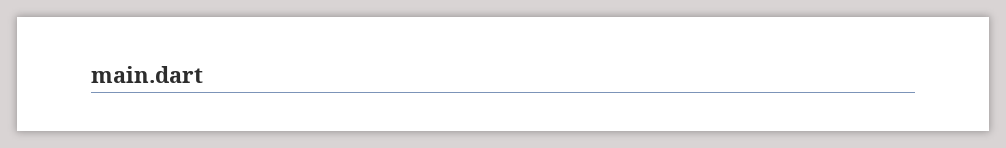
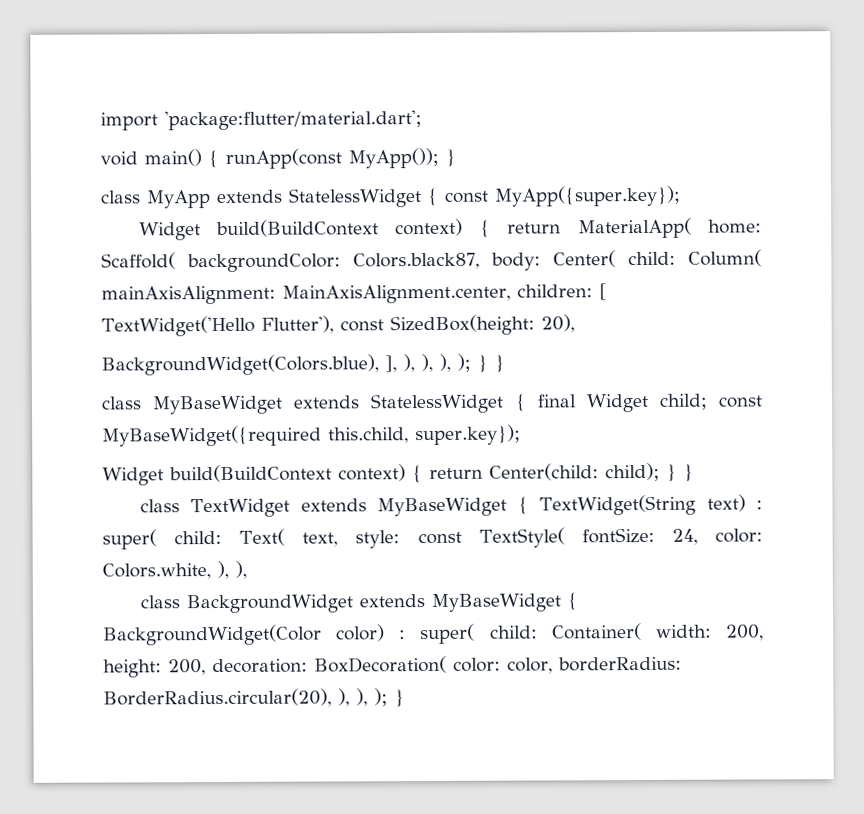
[91,66,203,83] main.dart -> [100,110,422,131] [100,147,456,169] [100,185,681,209] [138,217,763,241] [101,249,762,273] [101,283,607,305] [101,314,575,337] [101,353,505,376] [101,393,763,415] [102,424,521,447] [102,462,694,486] [139,494,764,518] [102,527,763,550] [102,560,247,580] [139,592,578,614] [103,623,764,646] [103,655,682,678] [103,688,405,708] import 'package:flutter/material.dart'; // void main() { runApp(const MyApp()); } // class MyApp extends StatelessWidget { const MyApp({super.key}); // Widget build(BuildContext context) { return MaterialApp( home: Scaffold( backgroundColor: Colors.black87, body: Center( child: Column( mainAxisAlignment: MainAxisAlignment.center, children: [ TextWidget('Hello Flutter'), const SizedBox(height: 20), // BackgroundWidget(Colors.blue), ], ), ), ), ); } } // class MyBaseWidget extends StatelessWidget { final Widget child; const MyBaseWidget({required this.child, super.key}); // Widget build(BuildContext context) { return Center(child: child); } } // class TextWidget extends MyBaseWidget { TextWidget(String text) : super( child: Text( text, style: const TextStyle( fontSize: 24, color: Colors.white, ), ), // class BackgroundWidget extends MyBaseWidget { BackgroundWidget(Color color) : super( child: Container( width: 200, height: 200, decoration: BoxDecoration( color: color, borderRadius: BorderRadius.circular(20), ), ), ); }

